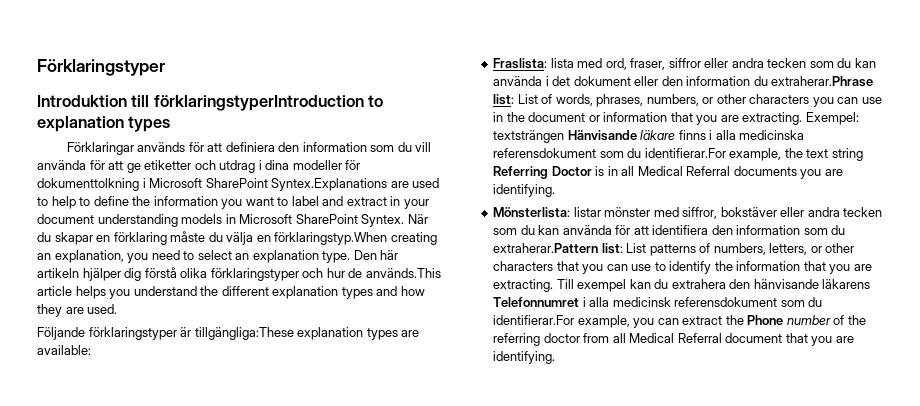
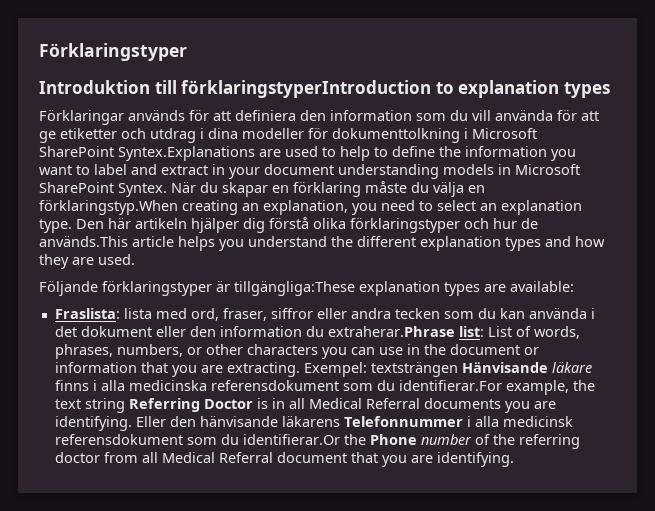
[493,207,883,219] [493,225,846,235] [493,243,855,256] [493,261,872,274] [493,279,726,292] // Mönsterlista: listar mönster med siffror, bokstäver eller andra tecken som du kan använda för att identifiera den information som du extraherar.Pattern list: List patterns of numbers, letters, or other characters that you can use to identify the information that you are extracting. Till exempel kan du extrahera -> [135,416,166,427] Eller
[493,297,580,307] Telefonnumret -> [343,416,463,427] Telefonnummer
[493,315,723,328] identifierar.For example, you can extract -> [242,434,340,445] identifierar.Or

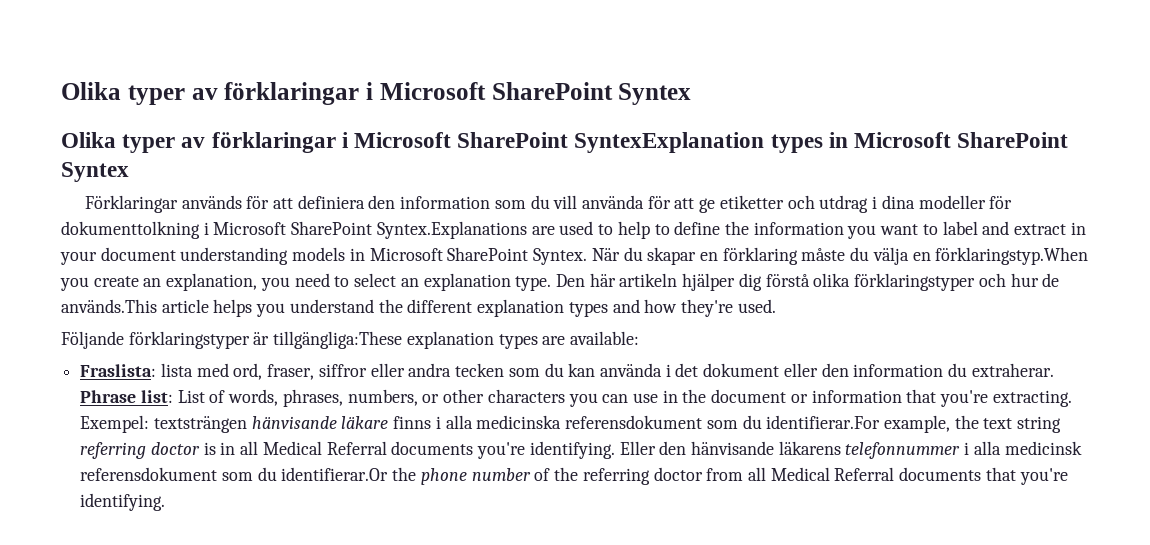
[39,43,187,61] [39,80,610,98] Förklaringstyper // Introduktion till förklaringstyperIntroduction to explanation types -> [61,82,692,105] [61,132,1069,153] [61,162,129,182] Olika typer av förklaringar i Microsoft SharePoint Syntex // Olika typer av förklaringar i Microsoft SharePoint SyntexExplanation types in Microsoft SharePoint Syntex
[182,200,238,215] creating -> [60,276,139,291] you create
[39,254,94,269] they are -> [680,299,733,317] they're
[327,326,455,337] extraherar.Phrase -> [971,363,1054,377] [80,390,137,403] extraherar. Phrase
[171,365,223,377] you are -> [940,390,989,407] you're
[461,362,548,373] Hänvisande -> [251,416,337,429] hänvisande
[128,398,253,412] Referring Doctor -> [80,442,200,459] referring doctor
[504,401,556,413] you are -> [477,442,526,459] you're
[343,416,463,427] Telefonnummer -> [845,442,961,459] telefonnummer
[369,434,417,445] Phone -> [420,468,467,485] phone
[276,452,433,467] document that you are -> [899,467,1068,485] documents that you're

